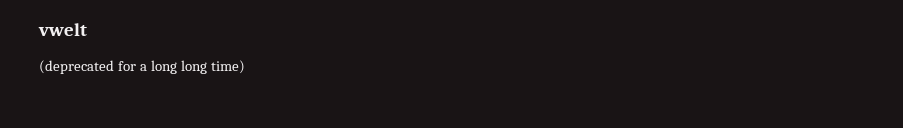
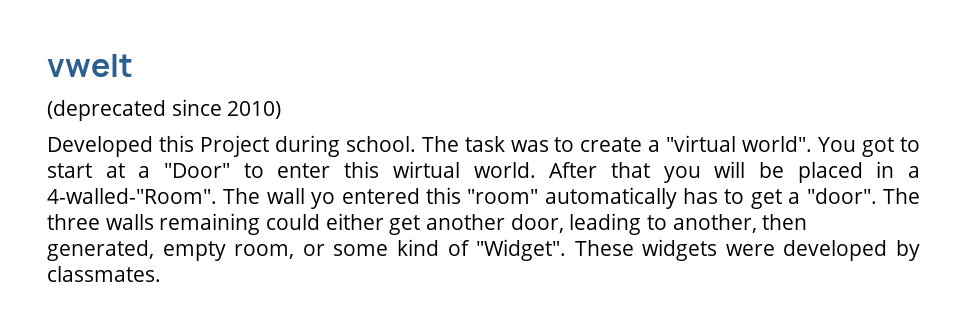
[117,60,245,74] for a long long time) -> [171,99,282,119] [47,135,921,157] [47,161,920,183] [47,187,920,209] [47,213,808,235] [47,239,921,261] [47,266,161,282] since 2010) // Developed this Project during school. The task was to create a "virtual world". You got to start at a "Door" to enter this wirtual world. After that you will be placed in a 4-walled-"Room". The wall yo entered this "room" automatically has to get a "door". The three walls remaining could either get another door, leading to another, then generated, empty room, or some kind of "Widget". These widgets were developed by classmates.

